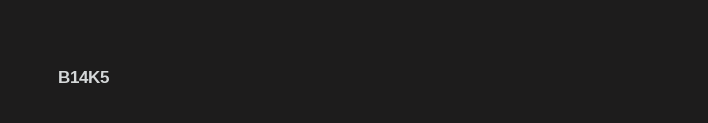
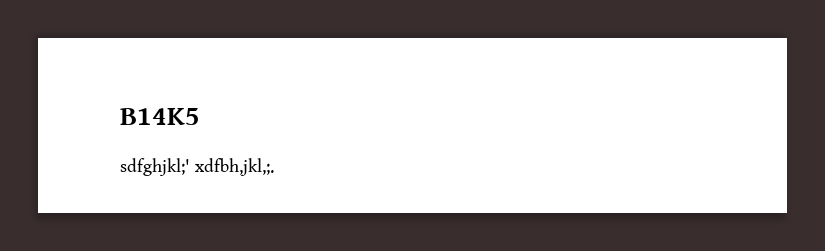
(109, 77) none -> [120,158,274,176] // sdfghjkl;' xdfbh,jkl,;.

